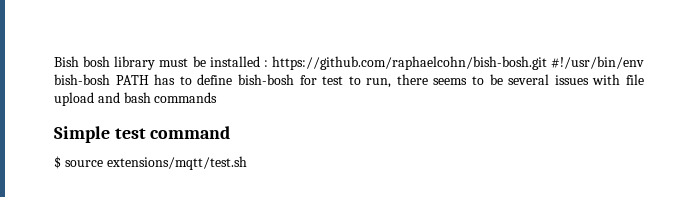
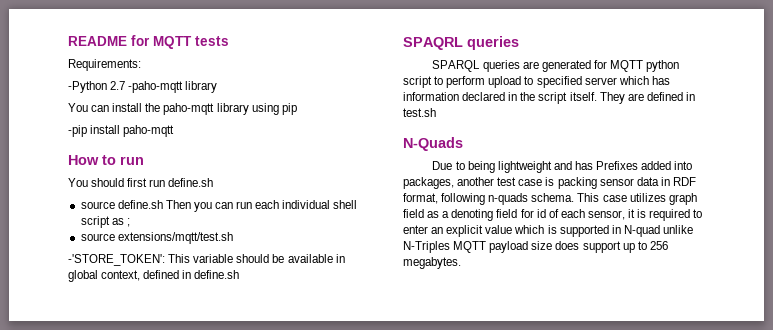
[54,56,644,70] [54,74,644,88] [54,92,218,106] [54,126,231,143] [54,156,247,170] Bish bosh library must be installed : https://github.com/raphaelcohn/bish-bosh.git #!/usr/bin/env bish-bosh PATH has to define bish-bosh for test to run, there seems to be several issues with file upload and bash commands // Simple test command // $ source extensions/mqtt/test.sh -> [68,35,229,49] [68,59,141,71] [68,81,218,93] [68,103,297,115] [68,125,175,137] [68,155,144,165] [68,178,214,187] [80,200,358,212] [80,216,130,228] [80,232,233,244] [68,254,345,266] [68,270,240,282] [403,36,519,50] [432,60,680,72] [403,76,670,88] [403,92,695,104] [403,108,436,117] [403,137,463,151] [432,161,693,173] [403,177,696,189] [403,193,697,205] [403,209,703,221] [403,225,693,237] [403,241,668,253] [403,257,461,269] README for MQTT tests // Requirements: // -Python 2.7 -paho-mqtt library // You can install the paho-mqtt library using pip // -pip install paho-mqtt // How to run // You should first run define.sh // source define.sh Then you can run each individual shell script as ; // source extensions/mqtt/test.sh // -'STORE_TOKEN': This variable should be available in global context, defined in define.sh // SPAQRL queries // SPARQL queries are generated for MQTT python script to perform upload to specified server which has information declared in the script itself. They are defined in test.sh // N-Quads // Due to being lightweight and has Prefixes added into packages, another test case is packing sensor data in RDF format, following n-quads schema. This case utilizes graph field as a denoting field for id of each sensor, it is required to enter an explicit value which is supported in N-quad unlike N-Triples MQTT payload size does support up to 256 megabytes.

